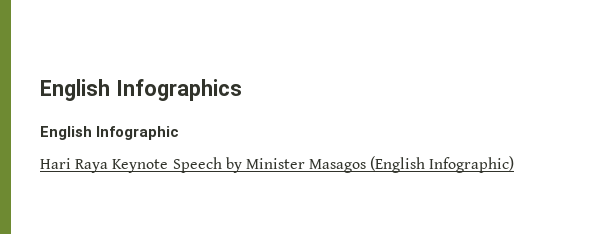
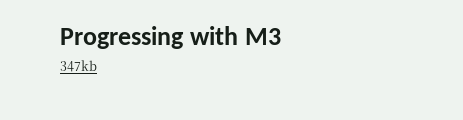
[40,79,242,101] [40,126,180,140] [40,156,515,173] English Infographics // English Infographic // Hari Raya Keynote Speech by Minister Masagos (English Infographic) -> [60,26,281,49] [60,60,97,72] Progressing with M3 // 347kb

